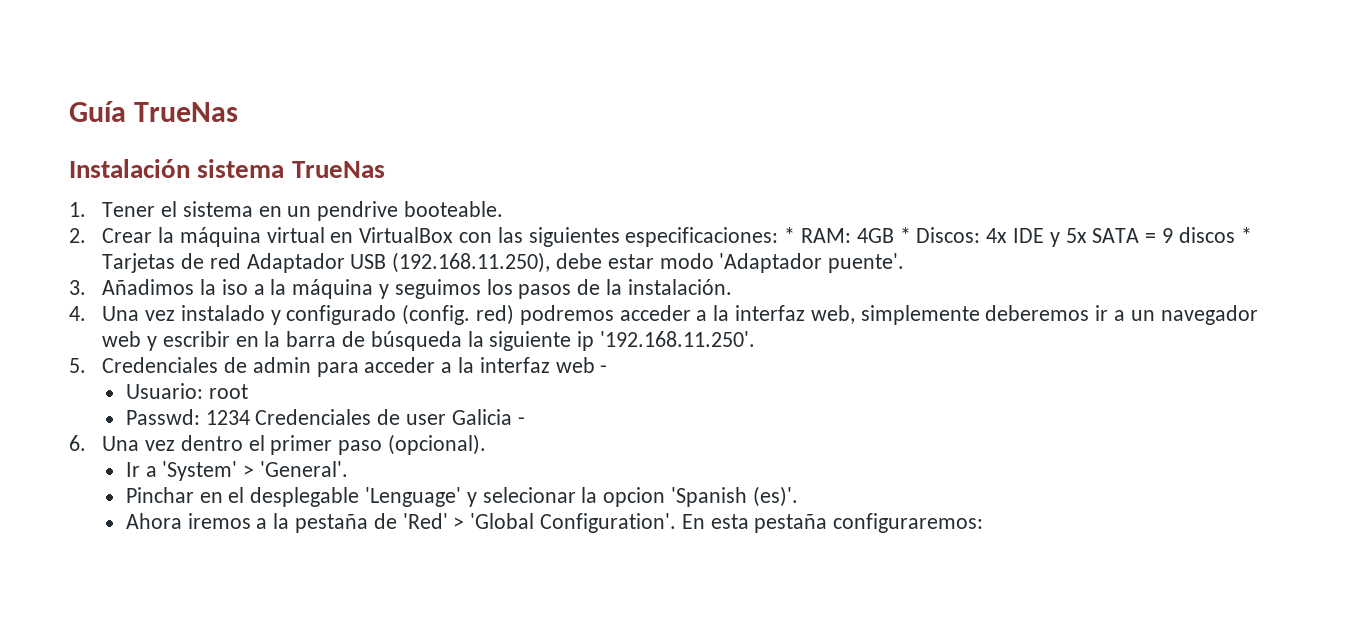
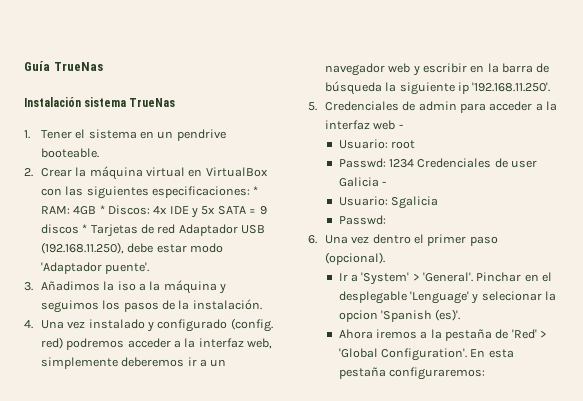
(525, 421) none -> [338,196,438,209] [338,215,386,225] // Usuario: Sgalicia // Passwd:
(349, 469) // -> (474, 277) none

